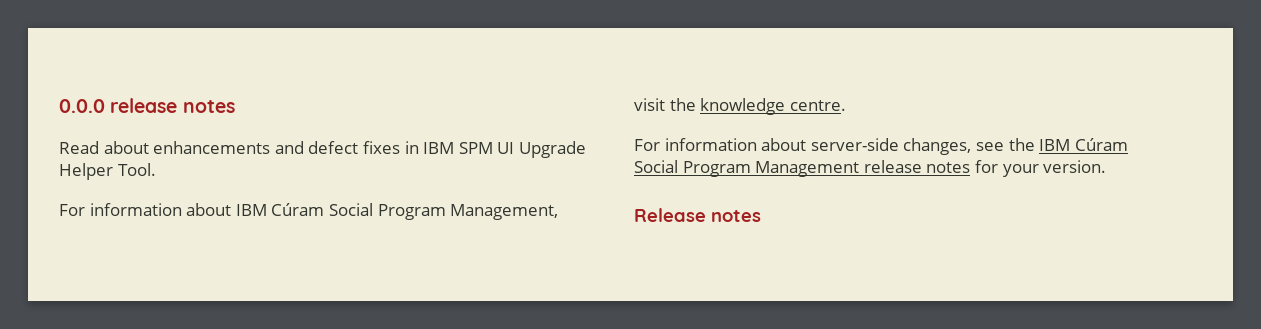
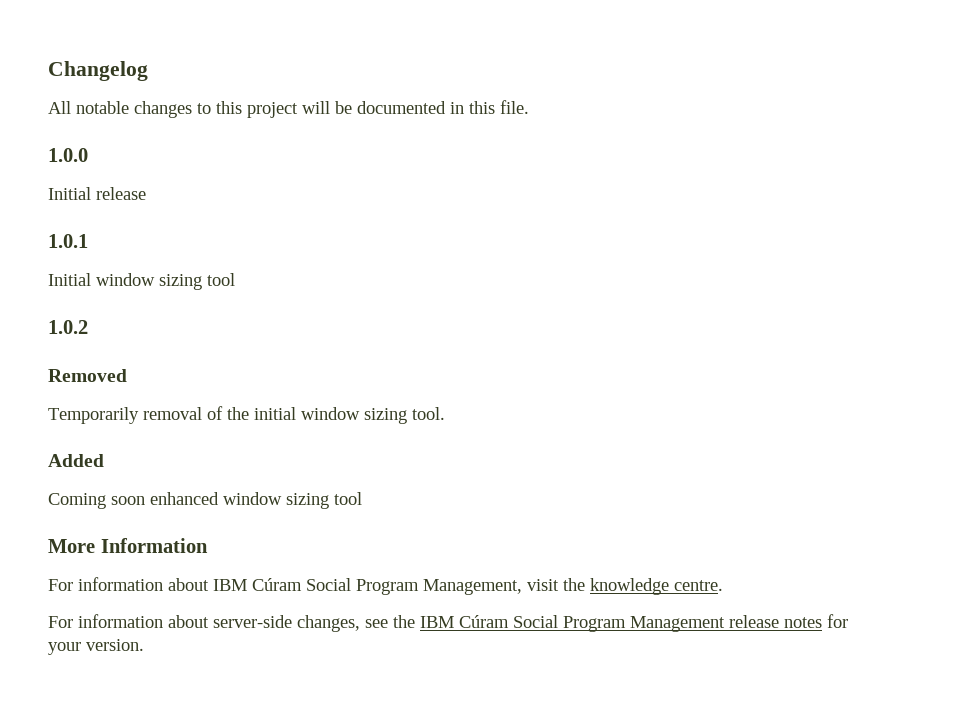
[59,98,235,113] [59,141,586,158] [59,163,156,180] 0.0.0 release notes // Read about enhancements and defect fixes in IBM SPM UI Upgrade Helper Tool. -> [48,61,148,81] [48,100,529,118] [48,148,88,162] [48,187,146,200] [48,234,88,248] [48,273,235,290] [48,320,88,334] [48,369,127,382] [48,406,445,424] [48,454,104,467] [48,492,362,509] [48,538,208,553] Changelog // All notable changes to this project will be documented in this file. // 1.0.0 // Initial release // 1.0.1 // Initial window sizing tool // 1.0.2 // Removed // Temporarily removal of the initial window sizing tool. // Added // Coming soon enhanced window sizing tool // More Information
[634,208,761,222] // Release notes -> (144, 645) none

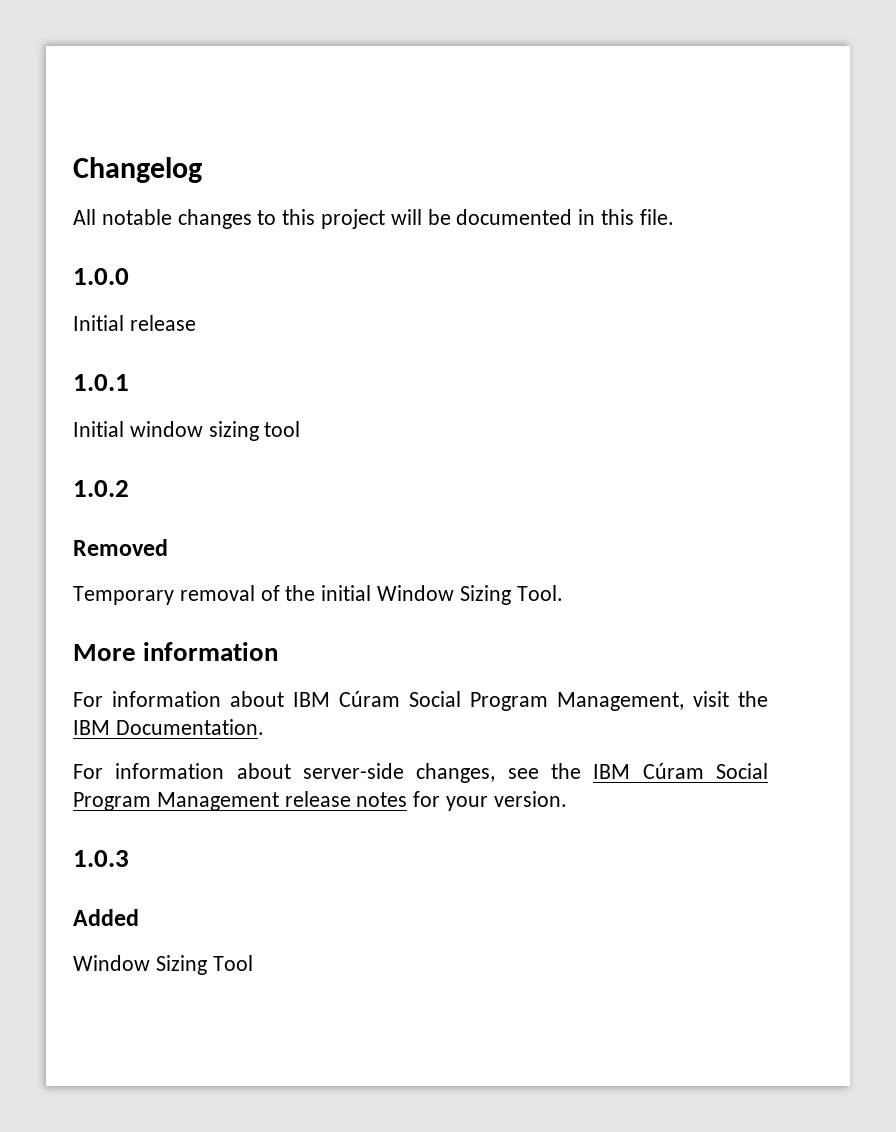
[48,407,139,424] Temporarily -> [73,586,174,605] Temporary
[301,407,445,424] [48,454,104,467] [48,492,362,509] window sizing tool. // Added // Coming soon enhanced window sizing tool -> [377,585,563,605] Window Sizing Tool.
[100,538,208,553] Information -> [143,642,279,661] information
[590,578,723,595] knowledge centre. -> [73,719,264,735] IBM Documentation.
(144, 645) none -> [73,850,129,867] [73,909,139,926] [73,955,253,975] // 1.0.3 // Added // Window Sizing Tool

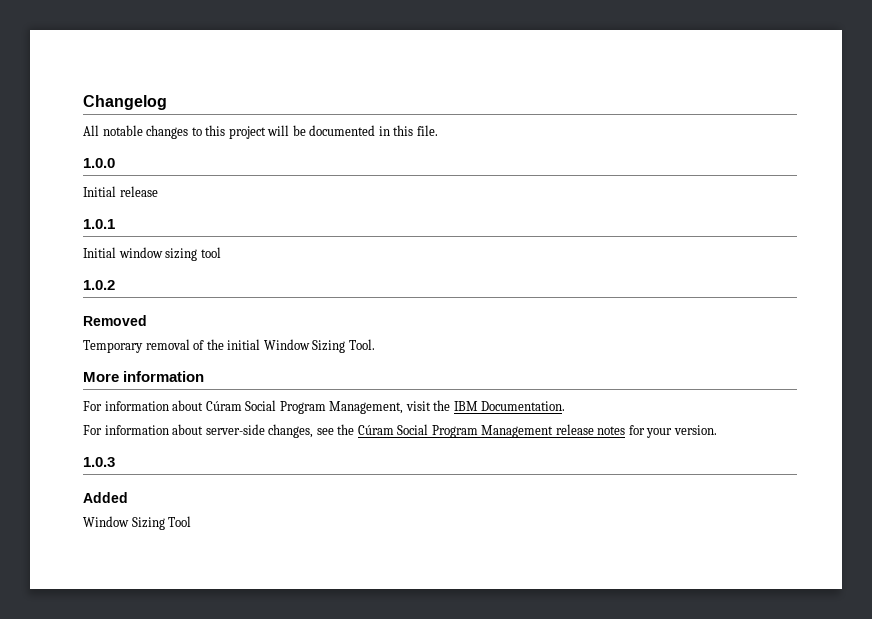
[293,692,330,707] IBM -> (204, 405) none
[593,764,631,779] IBM -> (355, 429) none

